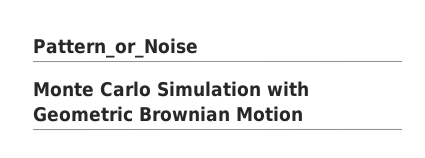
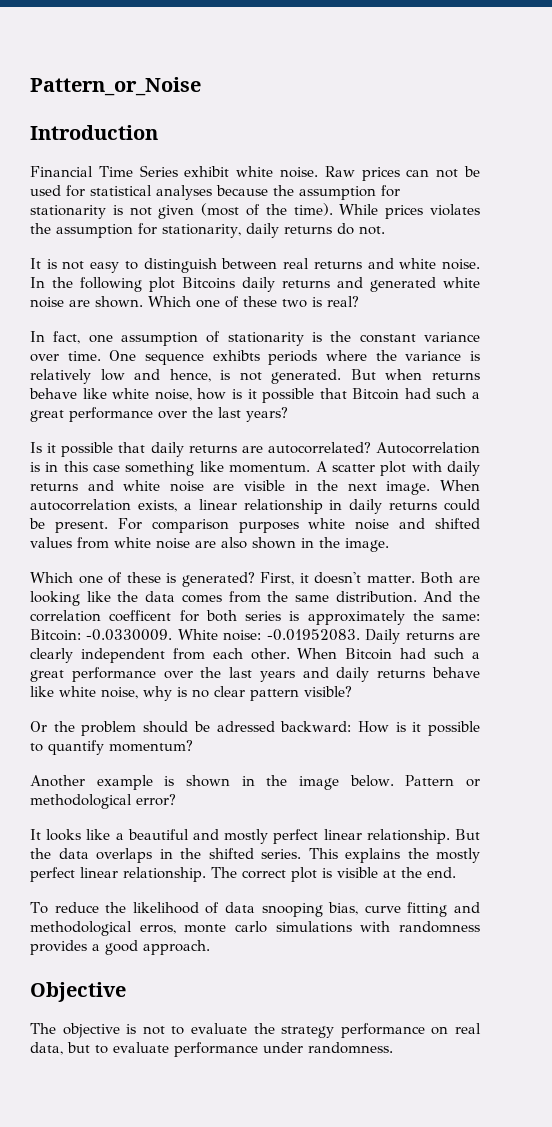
[33,80,310,98] [33,105,304,123] Monte Carlo Simulation with Geometric Brownian Motion -> [30,125,158,140] [30,165,481,181] [30,185,400,200] [30,203,481,219] [30,223,385,238] [30,258,481,273] [30,277,480,292] [30,296,359,308] [30,331,480,346] [30,350,481,365] [30,369,480,384] [29,388,480,403] [30,407,288,422] [30,442,480,457] [30,461,481,476] [30,480,481,495] [30,499,480,514] [29,518,480,533] [30,537,389,552] [30,572,480,587] [30,591,480,606] [30,610,480,625] [30,629,480,644] [30,648,480,663] [30,667,480,682] [30,686,352,701] [30,721,480,736] [30,740,193,755] [30,775,480,790] [30,794,176,809] [30,829,480,844] [30,848,480,863] [30,867,456,882] [30,902,480,917] [30,921,480,936] [30,940,210,955] [30,982,126,1002] [30,1023,481,1038] [30,1042,393,1057] Introduction // Financial Time Series exhibit white noise. Raw prices can not be used for statistical analyses because the assumption for stationarity is not given (most of the time). While prices violates the assumption for stationarity, daily returns do not. // It is not easy to distinguish between real returns and white noise. In the following plot Bitcoins daily returns and generated white noise are shown. Which one of these two is real? // In fact, one assumption of stationarity is the constant variance over time. One sequence exhibts periods where the variance is relatively low and hence, is not generated. But when returns behave like white noise, how is it possible that Bitcoin had such a great performance over the last years? // Is it possible that daily returns are autocorrelated? Autocorrelation is in this case something like momentum. A scatter plot with daily returns and white noise are visible in the next image. When autocorrelation exists, a linear relationship in daily returns could be present. For comparison purposes white noise and shifted values from white noise are also shown in the image. // Which one of these is generated? First, it doesn't matter. Both are looking like the data comes from the same distribution. And the correlation coefficent for both series is approximately the same: Bitcoin: -0.0330009. White noise: -0.01952083. Daily returns are clearly independent from each other. When Bitcoin had such a great performance over the last years and daily returns behave like white noise, why is no clear pattern visible? // Or the problem should be adressed backward: How is it possible to quantify momentum? // Another example is shown in the image below. Pattern or methodological error? // It looks like a beautiful and mostly perfect linear relationship. But the data overlaps in the shifted series. This explains the mostly perfect linear relationship. The correct plot is visible at the end. // To reduce the likelihood of data snooping bias, curve fitting and methodological erros, monte carlo simulations with randomness provides a good approach. // Objective // The objective is not to evaluate the strategy performance on real data, but to evaluate performance under randomness.

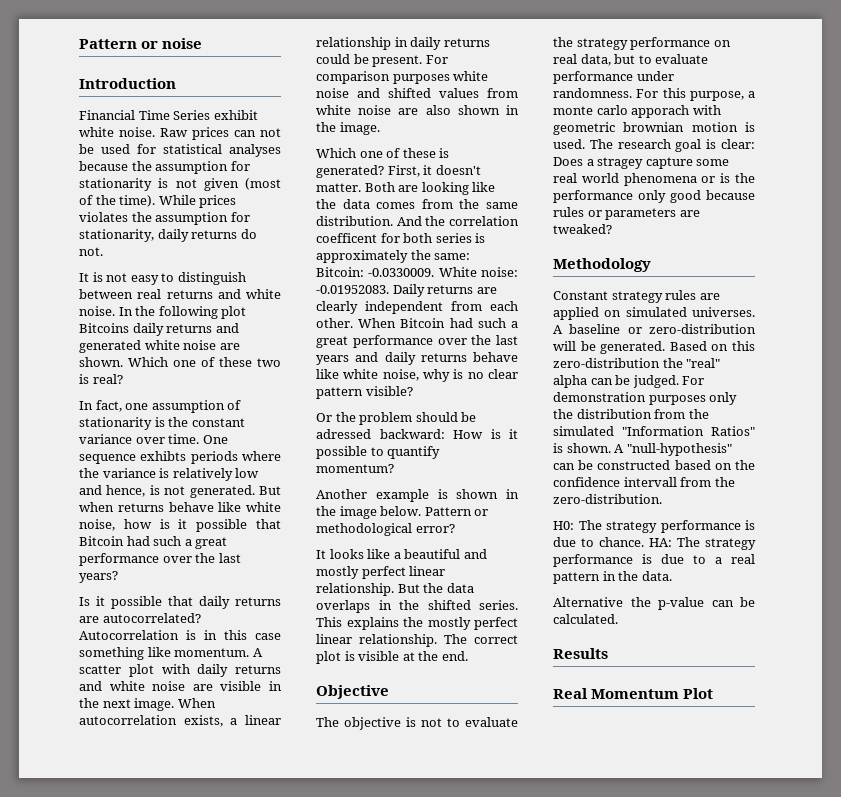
[30,77,201,96] Pattern_or_Noise -> [79,38,203,49] Pattern or noise
[30,902,480,917] [30,921,480,936] [30,940,210,955] // To reduce the likelihood of data snooping bias, curve fitting and methodological erros, monte carlo simulations with randomness provides a good approach. -> (468, 656) none
(393, 1048) none -> [636,88,755,101] [553,105,721,118] [553,122,755,135] [553,139,755,152] [553,157,730,169] [553,173,755,186] [553,190,755,203] [553,207,700,220] [553,224,612,234] [553,258,651,272] [553,290,720,303] [553,307,755,320] [553,324,756,334] [553,341,755,354] [553,358,721,368] [553,375,705,388] [553,392,738,405] [553,409,709,419] [553,426,755,436] [553,443,732,456] [553,460,755,470] [553,477,735,487] [553,494,662,504] [553,520,755,533] [553,537,756,550] [553,554,755,567] [553,571,672,584] [553,597,755,610] [553,614,618,624] [553,648,608,659] [553,688,714,699] For this purpose, a monte carlo apporach with geometric brownian motion is used. The research goal is clear: Does a stragey capture some real world phenomena or is the performance only good because rules or parameters are tweaked? // Methodology // Constant strategy rules are applied on simulated universes. A baseline or zero-distribution will be generated. Based on this zero-distribution the "real" alpha can be judged. For demonstration purposes only the distribution from the simulated "Information Ratios" is shown. A "null-hypothesis" can be constructed based on the confidence intervall from the zero-distribution. // H0: The strategy performance is due to chance. HA: The strategy performance is due to a real pattern in the data. // Alternative the p-value can be calculated. // Results // Real Momentum Plot

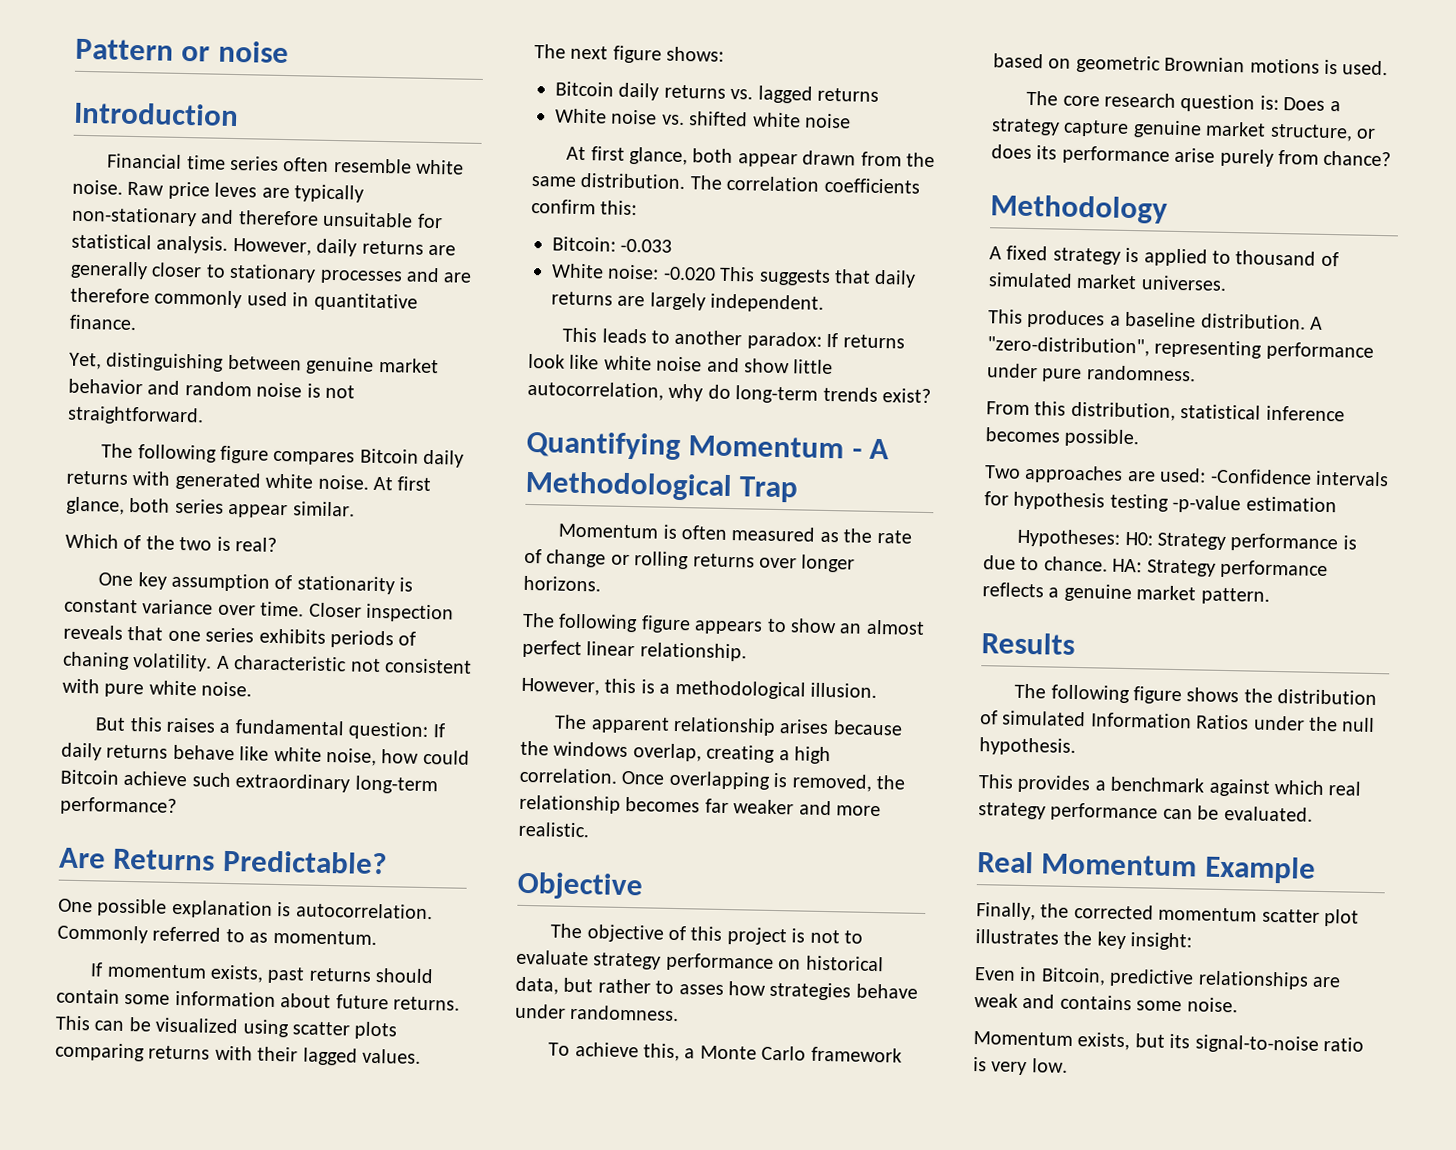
[138,110,258,120] [79,127,281,140] [79,144,281,157] [79,161,250,174] [79,178,281,191] [79,195,237,208] [79,212,250,225] [79,229,257,242] [79,247,103,256] [79,272,246,285] [79,289,281,299] [79,306,247,319] [79,323,239,336] [79,340,240,353] [79,357,252,367] Time Series exhibit white noise. Raw prices can not be used for statistical analyses because the assumption for stationarity is not given (most of the time). While prices violates the assumption for stationarity, daily returns do not. // It is not easy to distinguish between real returns and white noise. In the following plot Bitcoins daily returns and generated white noise are shown. Which one of these -> [186,155,465,175] [72,179,364,203] [71,206,443,229] [71,233,456,257] [70,260,473,285] [70,287,418,312] [69,314,137,331] [69,352,439,375] [68,378,355,399] [67,405,204,426] [101,443,465,468] [66,470,432,492] [66,496,355,519] [65,533,175,550] time series often resemble white noise. Raw price leves are typically non-stationary and therefore unsuitable for statistical analysis. However, daily returns are generally closer to stationary processes and are therefore commonly used in quantitative finance. // Yet, distinguishing between genuine market behavior and random noise is not straightforward. // The following figure compares Bitcoin daily returns with generated white noise. At first glance, both series appear similar. // Which of the
[79,400,149,412] In fact, one -> [98,572,167,590] One key
[168,417,189,427] the -> (414, 584) none
[202,435,228,444] [79,451,281,464] [79,468,260,481] [79,485,281,498] [79,502,114,512] One sequence exhibts periods where the variance is relatively low and hence, is not generated. But when -> [308,602,454,623] [63,624,417,649] [62,651,472,674] [62,678,253,698] [95,717,445,741] [61,742,102,761] Closer inspection reveals that one series exhibits periods of chaning volatility. A characteristic not consistent with pure white noise. // But this raises a fundamental question: If daily
[159,519,281,532] [79,536,228,549] [79,553,241,566] [79,571,118,583] [79,596,281,609] [79,613,201,623] [79,630,281,640] [79,647,263,660] [79,664,281,677] [79,681,282,691] [79,698,216,711] [79,715,281,727] [316,37,490,50] [316,54,448,67] [316,71,489,84] [316,88,518,98] [316,105,519,115] [316,122,380,135] [316,148,450,158] [316,165,481,178] [316,182,496,195] [316,199,518,209] [316,216,519,226] [316,233,486,243] [316,250,471,263] [316,267,518,277] [316,284,497,297] [316,301,518,314] [316,318,518,328] [316,335,518,348] [316,352,518,365] [316,369,518,382] [316,386,413,399] [316,412,477,425] [316,429,518,439] [316,446,441,459] [316,464,394,473] [316,489,519,502] [316,506,489,519] [316,523,455,536] [316,549,487,559] [316,566,446,579] [316,583,474,596] [316,600,518,613] [316,617,518,630] [316,634,518,647] [316,651,468,664] is it possible that Bitcoin had such a great performance over the last years? // Is it possible that daily returns are autocorrelated? Autocorrelation is in this case something like momentum. A scatter plot with daily returns and white noise are visible in the next image. When autocorrelation exists, a linear relationship in daily returns could be present. For comparison purposes white noise and shifted values from white noise are also shown in the image. // Which one of these is generated? First, it doesn't matter. Both are looking like the data comes from the same distribution. And the correlation coefficent for both series is approximately the same: Bitcoin: -0.0330009. White noise: -0.01952083. Daily returns are clearly independent from each other. When Bitcoin had such a great performance over the last years and daily returns behave like white noise, why is no clear pattern visible? // Or the problem should be adressed backward: How is it possible to quantify momentum? // Another example is shown in the image below. Pattern or methodological error? // It looks like a beautiful and mostly perfect linear relationship. But the data overlaps in the shifted series. This explains the mostly perfect linear relationship. The correct plot is visible at the end. -> [422,749,470,765] [60,769,438,795] [60,796,177,816] [58,847,387,875] [58,898,433,920] [57,924,377,946] [90,962,435,984] [56,988,460,1011] [55,1015,398,1040] [55,1042,421,1066] [534,44,725,64] [555,81,879,104] [555,108,851,129] [566,146,935,168] [531,172,920,194] [531,198,638,216] [552,236,673,253] [551,263,917,288] [551,291,825,313] [562,327,905,350] [528,353,834,375] [527,380,931,404] [526,430,890,461] [525,470,799,503] [558,523,912,544] [524,548,856,573] [523,575,601,592] [522,612,925,635] [522,639,747,662] [521,677,877,700] [554,714,903,736] [520,740,831,765] [519,767,906,792] [519,794,881,817] [518,821,589,838] could Bitcoin achieve such extraordinary long-term performance? // Are Returns Predictable? // One possible explanation is autocorrelation. Commonly referred to as momentum. // If momentum exists, past returns should contain some information about future returns. This can be visualized using scatter plots comparing returns with their lagged values. // The next figure shows: // Bitcoin daily returns vs. lagged returns // White noise vs. shifted white noise // At first glance, both appear drawn from the same distribution. The correlation coefficients confirm this: // Bitcoin: -0.033 // White noise: -0.020 This suggests that daily returns are largely independent. // This leads to another paradox: If returns look like white noise and show little autocorrelation, why do long-term trends exist? // Quantifying Momentum - A Methodological Trap // Momentum is often measured as the rate of change or rolling returns over longer horizons. // The following figure appears to show an almost perfect linear relationship. // However, this is a methodological illusion. // The apparent relationship arises because the windows overlap, creating a high correlation. Once overlapping is removed, the relationship becomes far weaker and more realistic.
(401, 723) none -> [667,925,787,946] of this project
[553,37,573,47] the -> (589, 957) none
[553,54,577,64] real -> [805,955,884,972] historical
[638,54,709,64] [553,71,674,84] [553,88,755,101] [553,105,721,118] [553,122,755,135] [553,139,755,152] [553,157,730,169] [553,173,755,186] [553,190,755,203] [553,207,700,220] [553,224,612,234] [553,258,651,272] [553,290,720,303] [553,307,755,320] [553,324,756,334] [553,341,755,354] [553,358,721,368] [553,375,705,388] [553,392,738,405] [553,409,709,419] [553,426,755,436] [553,443,732,456] [553,460,755,470] [553,477,735,487] [553,494,662,504] [553,520,657,533] to evaluate performance under randomness. For this purpose, a monte carlo apporach with geometric brownian motion is used. The research goal is clear: Does a stragey capture some real world phenomena or is the performance only good because rules or parameters are tweaked? // Methodology // Constant strategy rules are applied on simulated universes. A baseline or zero-distribution will be generated. Based on this zero-distribution the "real" alpha can be judged. For demonstration purposes only the distribution from the simulated "Information Ratios" is shown. A "null-hypothesis" can be constructed based on the confidence intervall from the zero-distribution. // H0: The strategy -> [597,978,918,1001] [515,1003,680,1022] [548,1042,902,1063] [993,53,1389,76] [1026,90,1341,113] [991,118,1376,142] [991,144,1392,167] [990,194,1168,224] [989,245,1339,267] [988,272,1227,291] [988,309,1323,330] [987,336,1374,361] [987,363,1196,383] [986,401,1345,422] [985,427,1140,448] [984,464,1389,487] [984,491,1337,514] [1017,528,1226,550] rather to asses how strategies behave under randomness. // To achieve this, a Monte Carlo framework based on geometric Brownian motions is used. // The core research question is: Does a strategy capture genuine market structure, or does its performance arise purely from chance? // Methodology // A fixed strategy is applied to thousand of simulated market universes. // This produces a baseline distribution. A "zero-distribution", representing performance under pure randomness. // From this distribution, statistical inference becomes possible. // Two approaches are used: -Confidence intervals for hypothesis testing -p-value estimation // Hypotheses: H0: Strategy
[677,537,756,550] [553,554,755,567] [553,571,672,584] [553,597,755,610] [553,614,618,624] [553,648,608,659] [553,688,714,699] The strategy performance is due to a real pattern in the data. // Alternative the p-value can be calculated. // Results // Real Momentum Plot -> [1146,559,1328,580] [982,582,1270,605] [981,632,1075,655] [1014,683,1378,706] [980,710,1376,733] [979,737,1076,757] [978,774,1362,797] [978,802,1313,822] [977,851,1316,884] [976,902,1359,927] [975,929,1193,951] [974,966,1341,990] [974,993,1238,1013] [973,1031,1364,1054] [973,1057,1068,1076] Strategy performance reflects a genuine market pattern. // Results // The following figure shows the distribution of simulated Information Ratios under the null hypothesis. // This provides a benchmark against which real strategy performance can be evaluated. // Real Momentum Example // Finally, the corrected momentum scatter plot illustrates the key insight: // Even in Bitcoin, predictive relationships are weak and contains some noise. // Momentum exists, but its signal-to-noise ratio is very low.

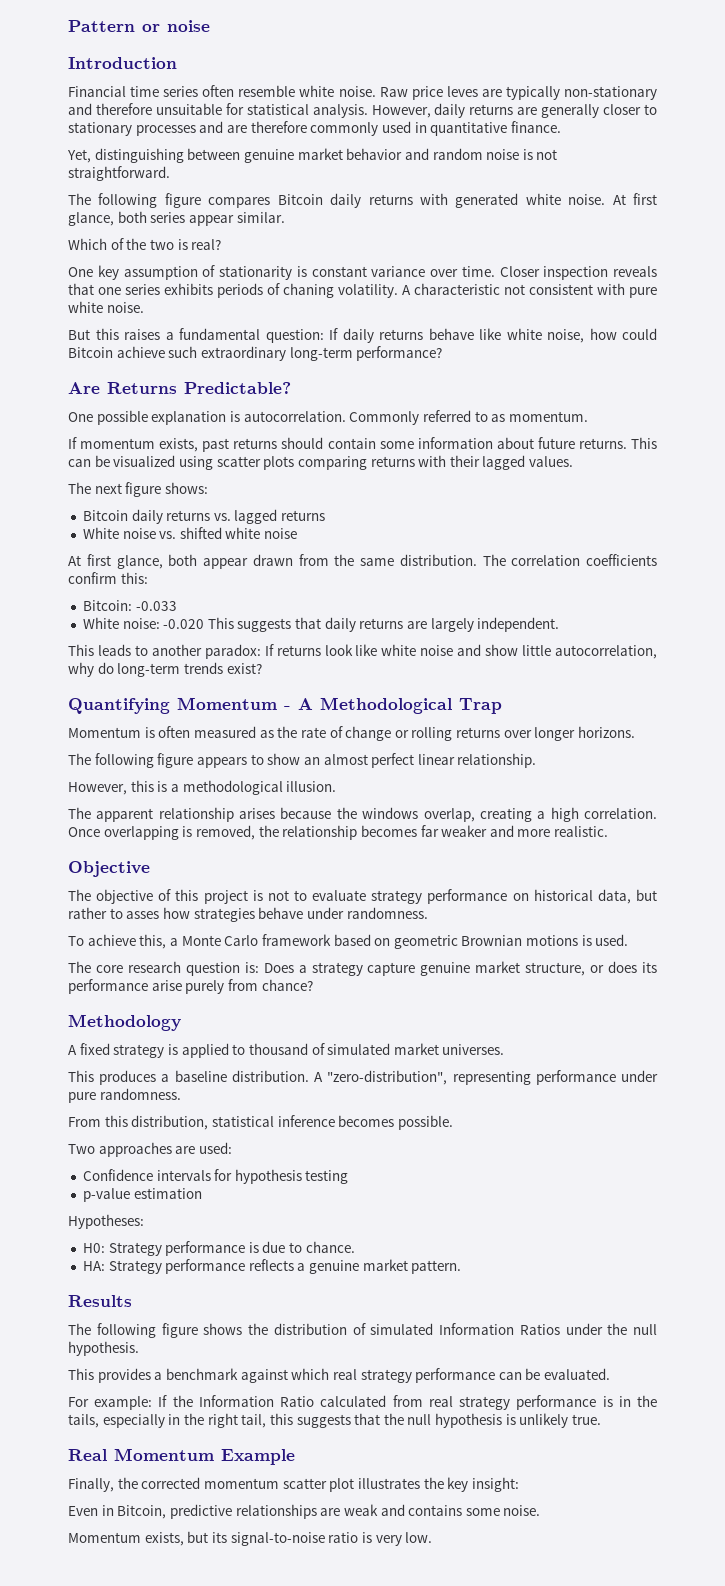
[1209,468,1312,485] -Confidence -> [82,1169,153,1181] // Confidence
[1172,494,1242,514] -p-value -> [82,1188,130,1202] // p-value
(1121, 538) none -> (144, 1221) //
(1108, 564) none -> (355, 1247) //
(1313, 813) none -> [68,1395,658,1410] [68,1413,602,1428] // For example: If the Information Ratio calculated from real strategy performance is in the tails, especially in the right tail, this suggests that the null hypothesis is unlikely true.

